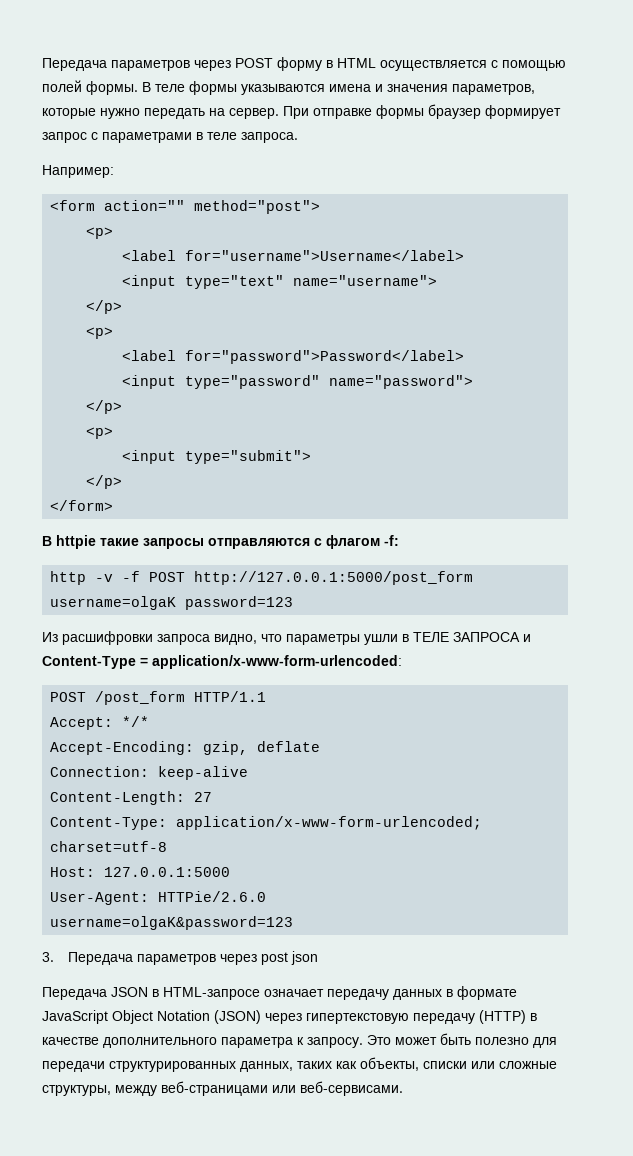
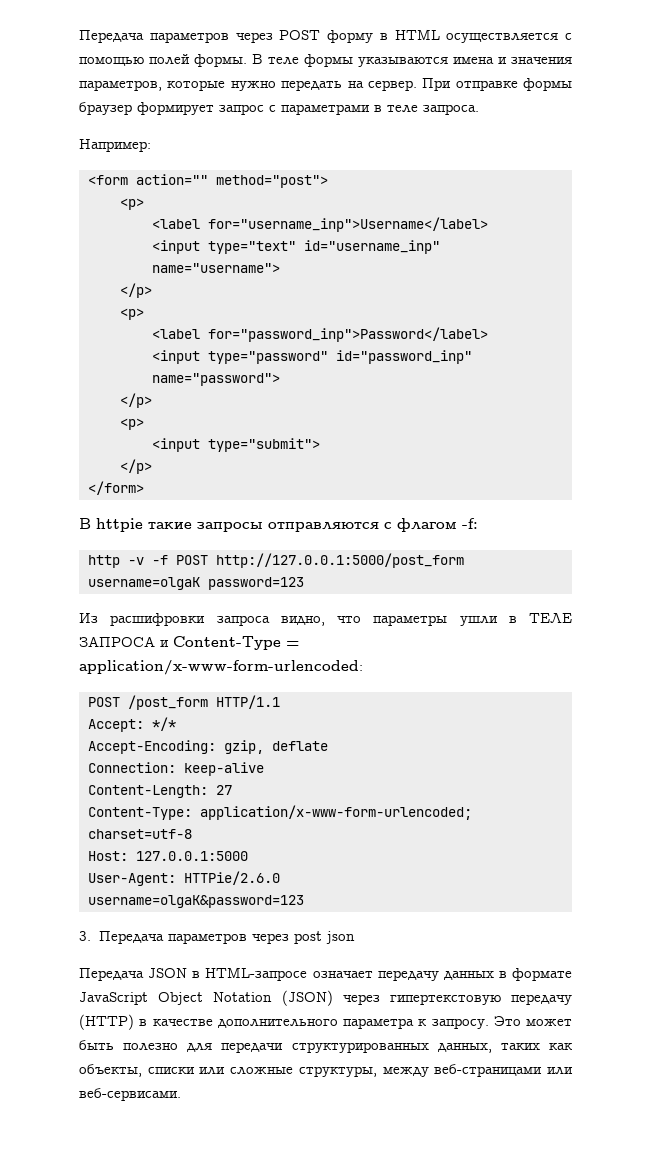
[185,250,465,261] for="username">Username</label> -> [208,217,488,232] for="username_inp">Username</label>
(285, 282) none -> [304,240,440,254] id="username_inp"
[185,350,465,364] for="password">Password</label> -> [208,327,488,342] for="password_inp">Password</label>
(321, 382) none -> [336,350,472,364] id="password_inp"

